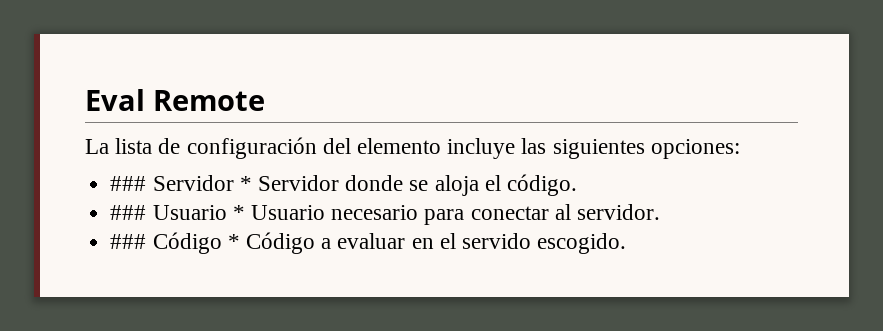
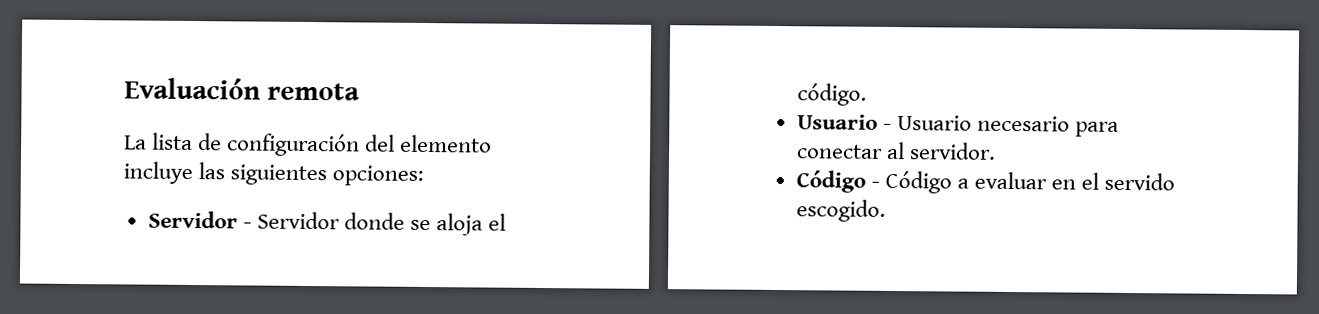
[85,89,265,111] Eval Remote -> [124,77,361,101] Evaluación remota
[110,175,252,191] ### Servidor * -> [147,210,252,229] Servidor -
[110,205,245,220] ### Usuario * -> [796,114,892,130] Usuario -
[110,232,240,254] ### Código * -> [795,170,880,193] Código -

